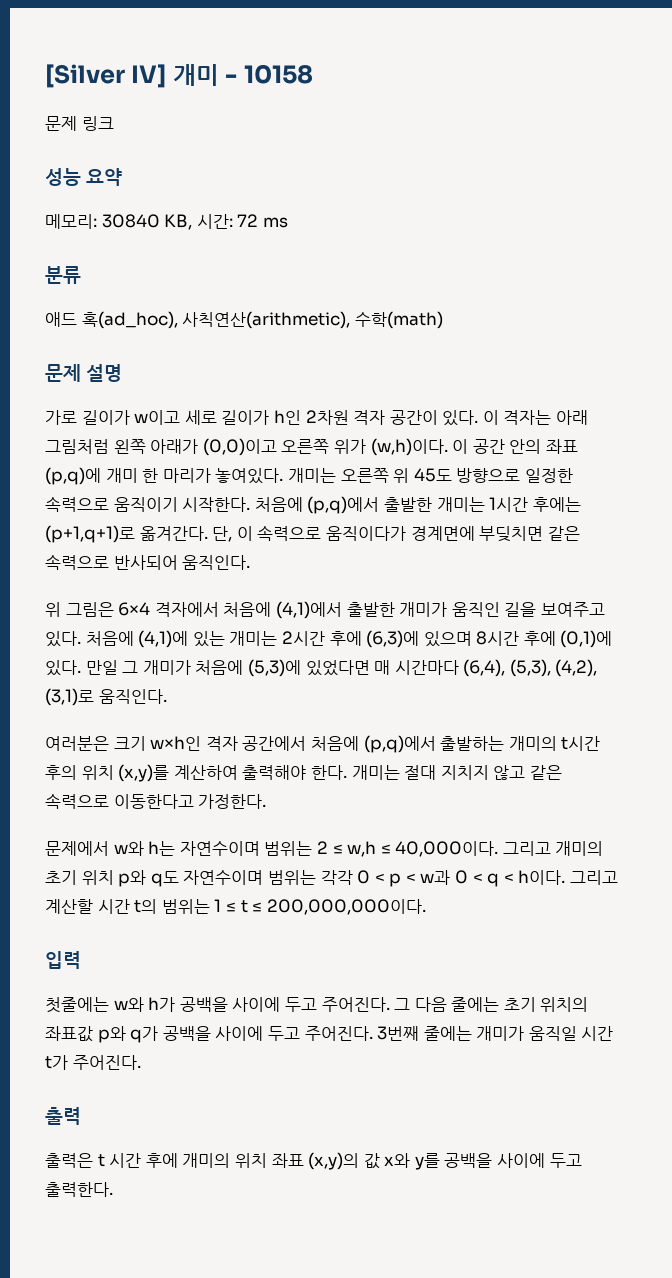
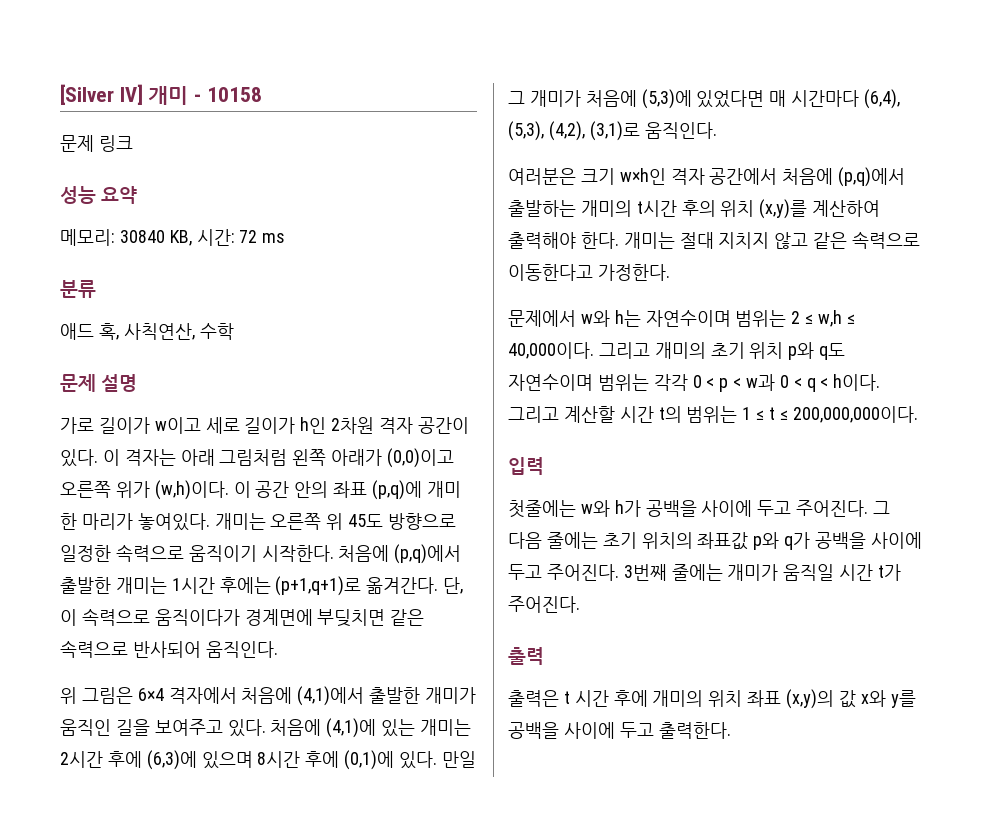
[81,311,443,329] 혹(ad_hoc), 사칙연산(arithmetic), 수학(math) -> [98,323,234,340] 혹, 사칙연산, 수학

